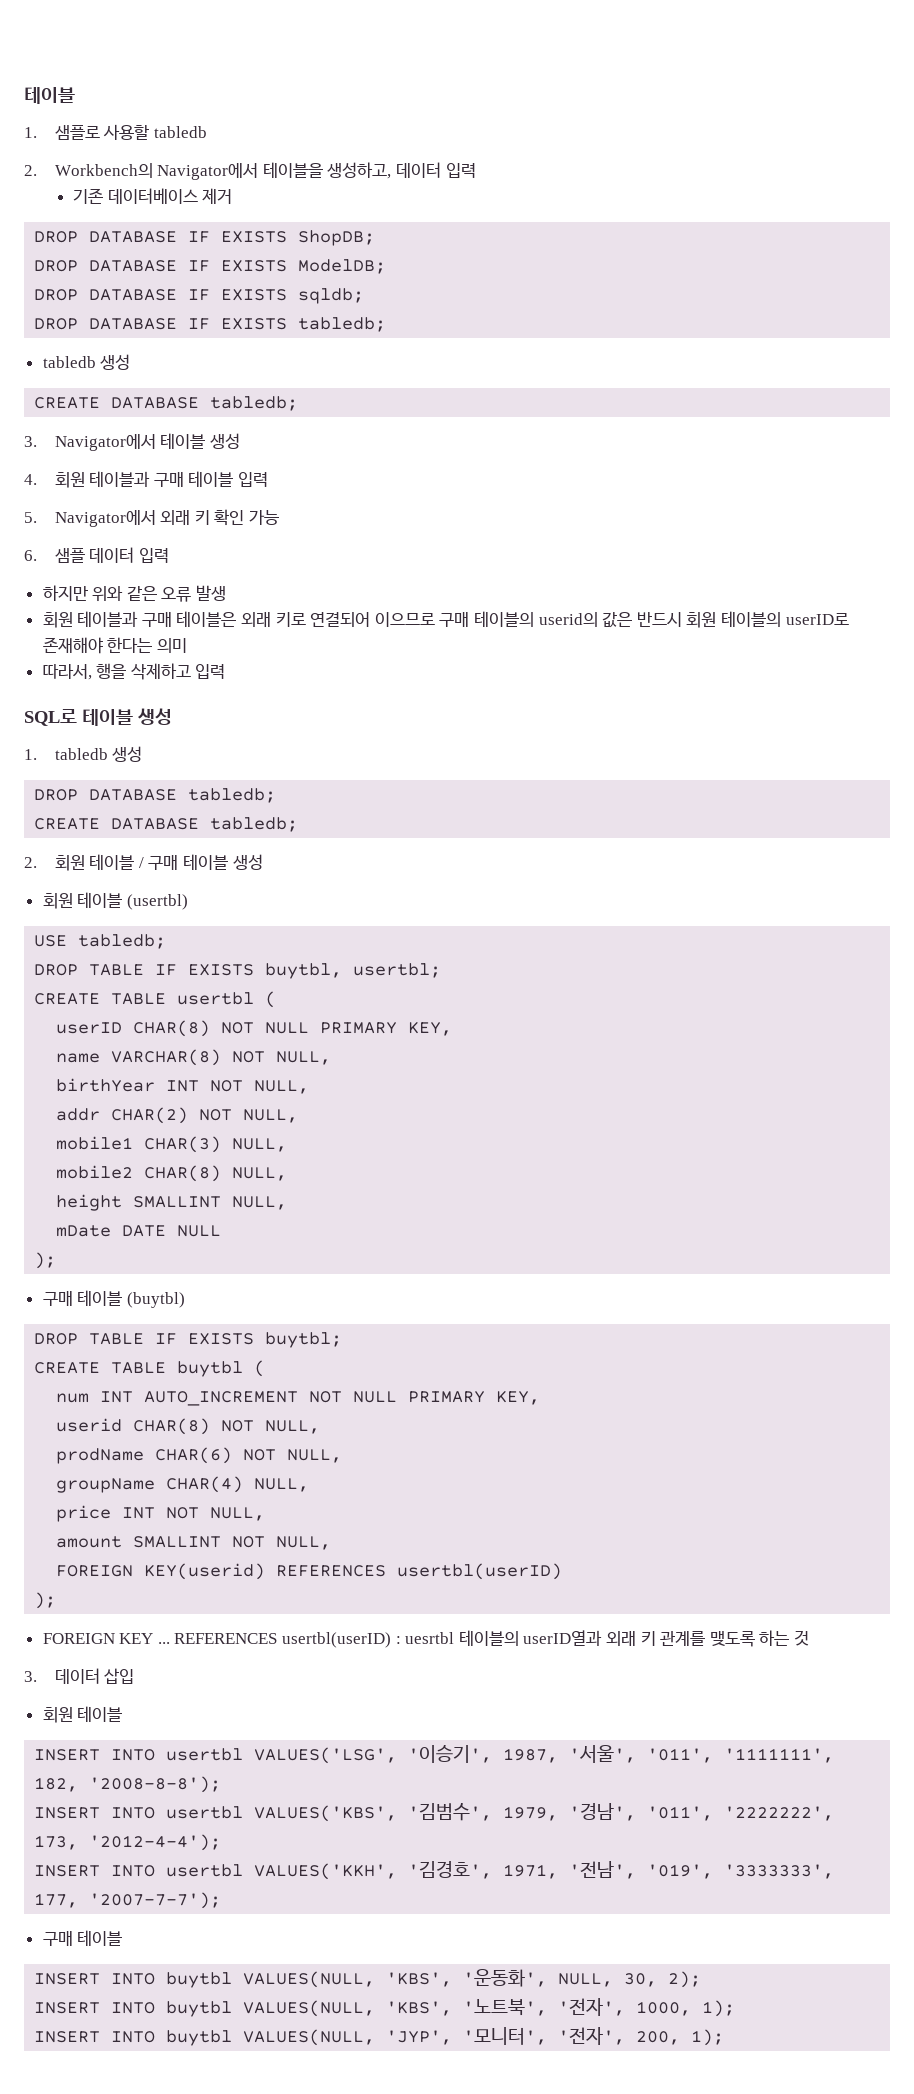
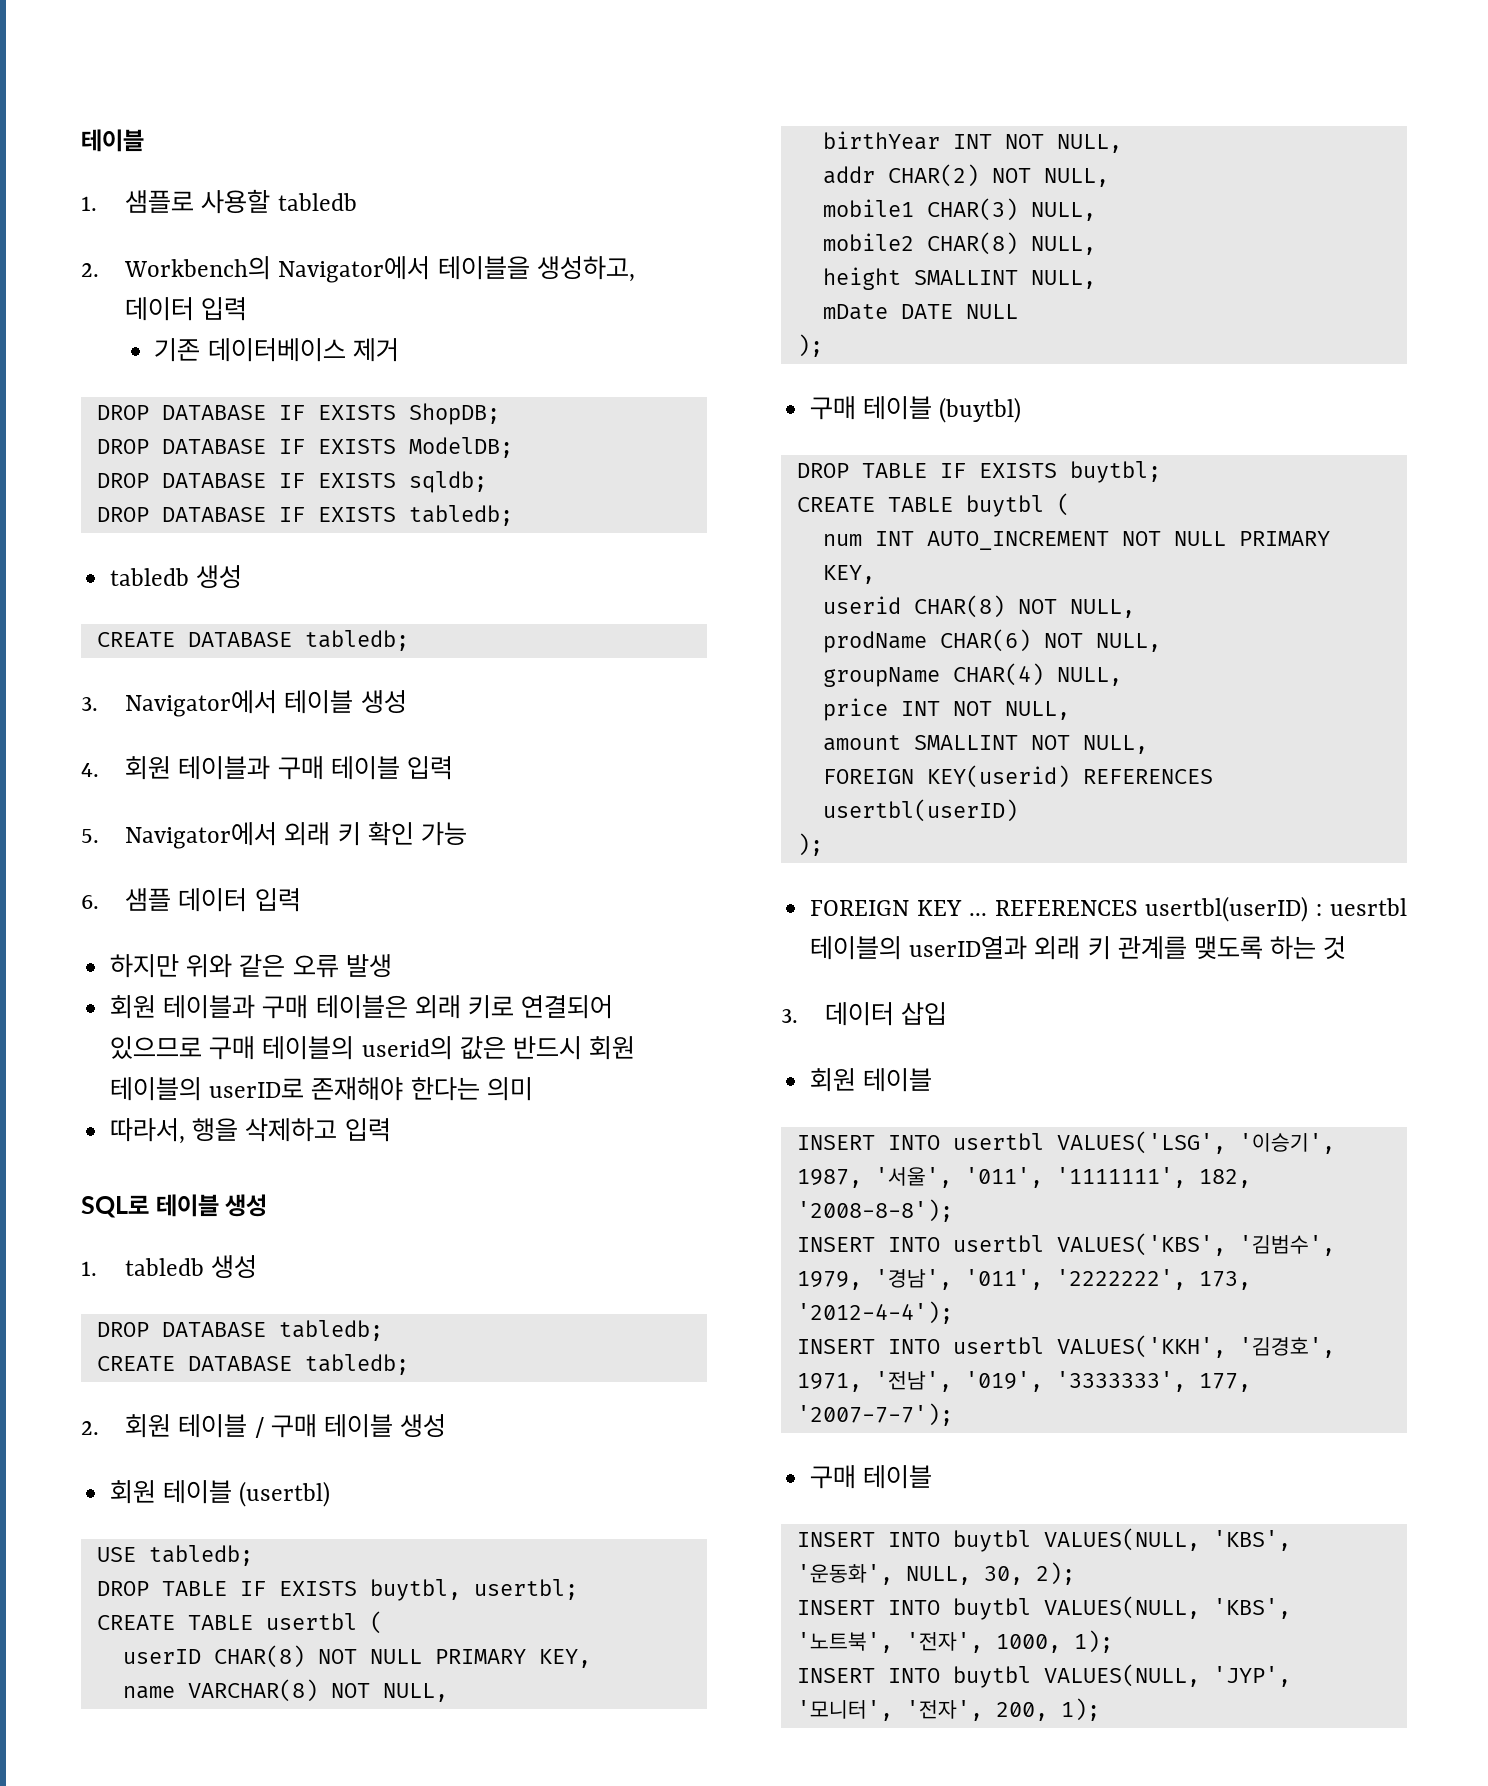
[374,612,435,627] 이으므로 -> [110,1036,203,1059] 있으므로

